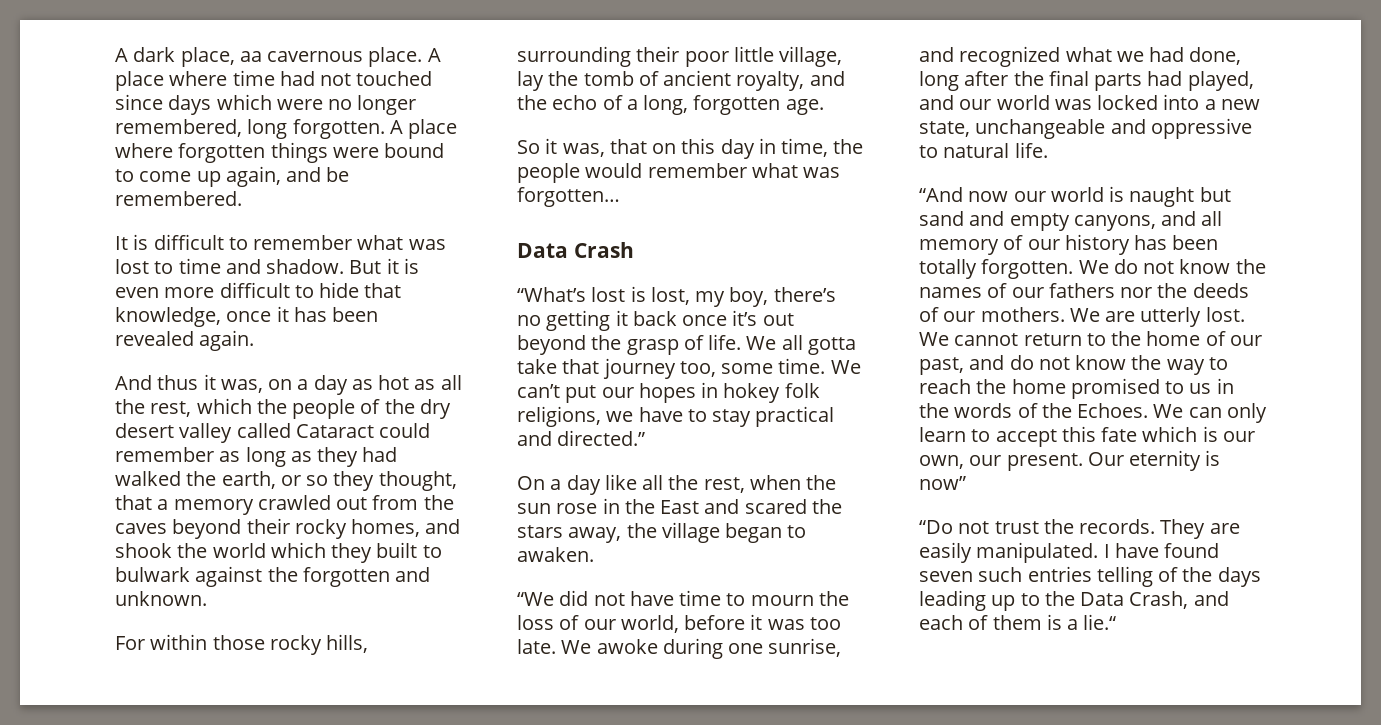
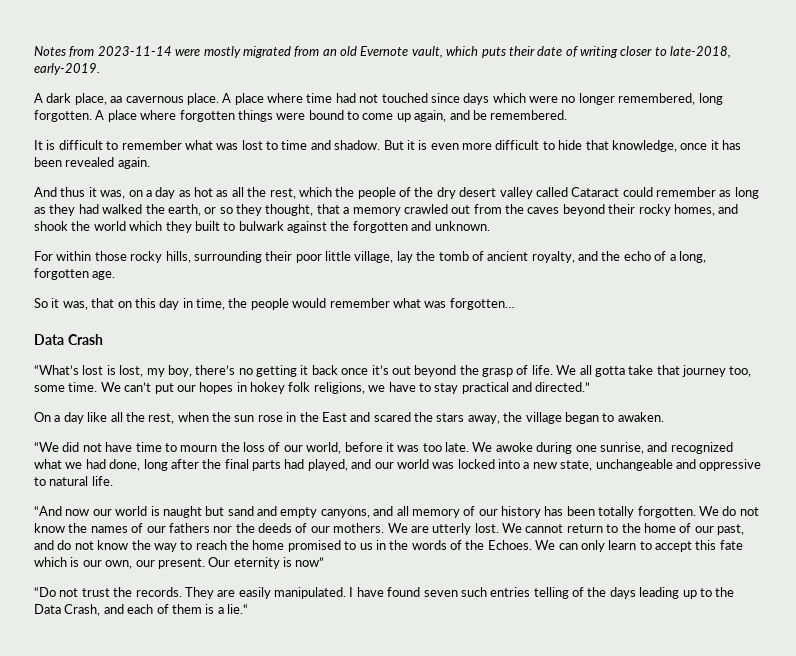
(115, 55) none -> [34,46,732,58] [34,63,100,75] Notes from 2023-11-14 were mostly migrated from an old Evernote vault, which puts their date of writing closer to late-2018, early-2019. //

